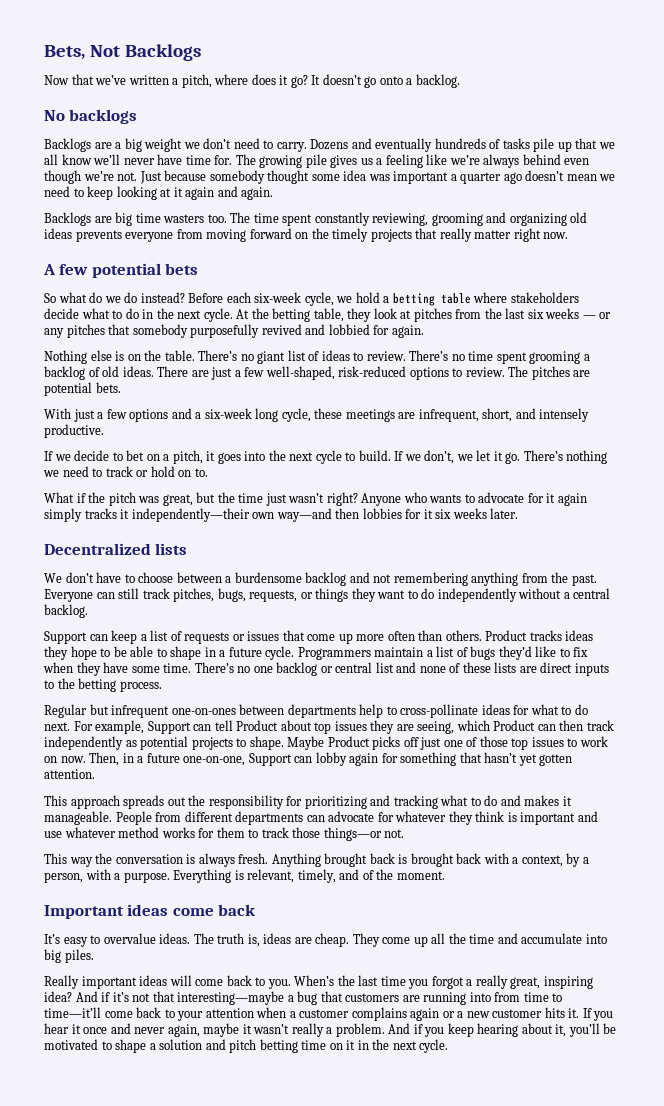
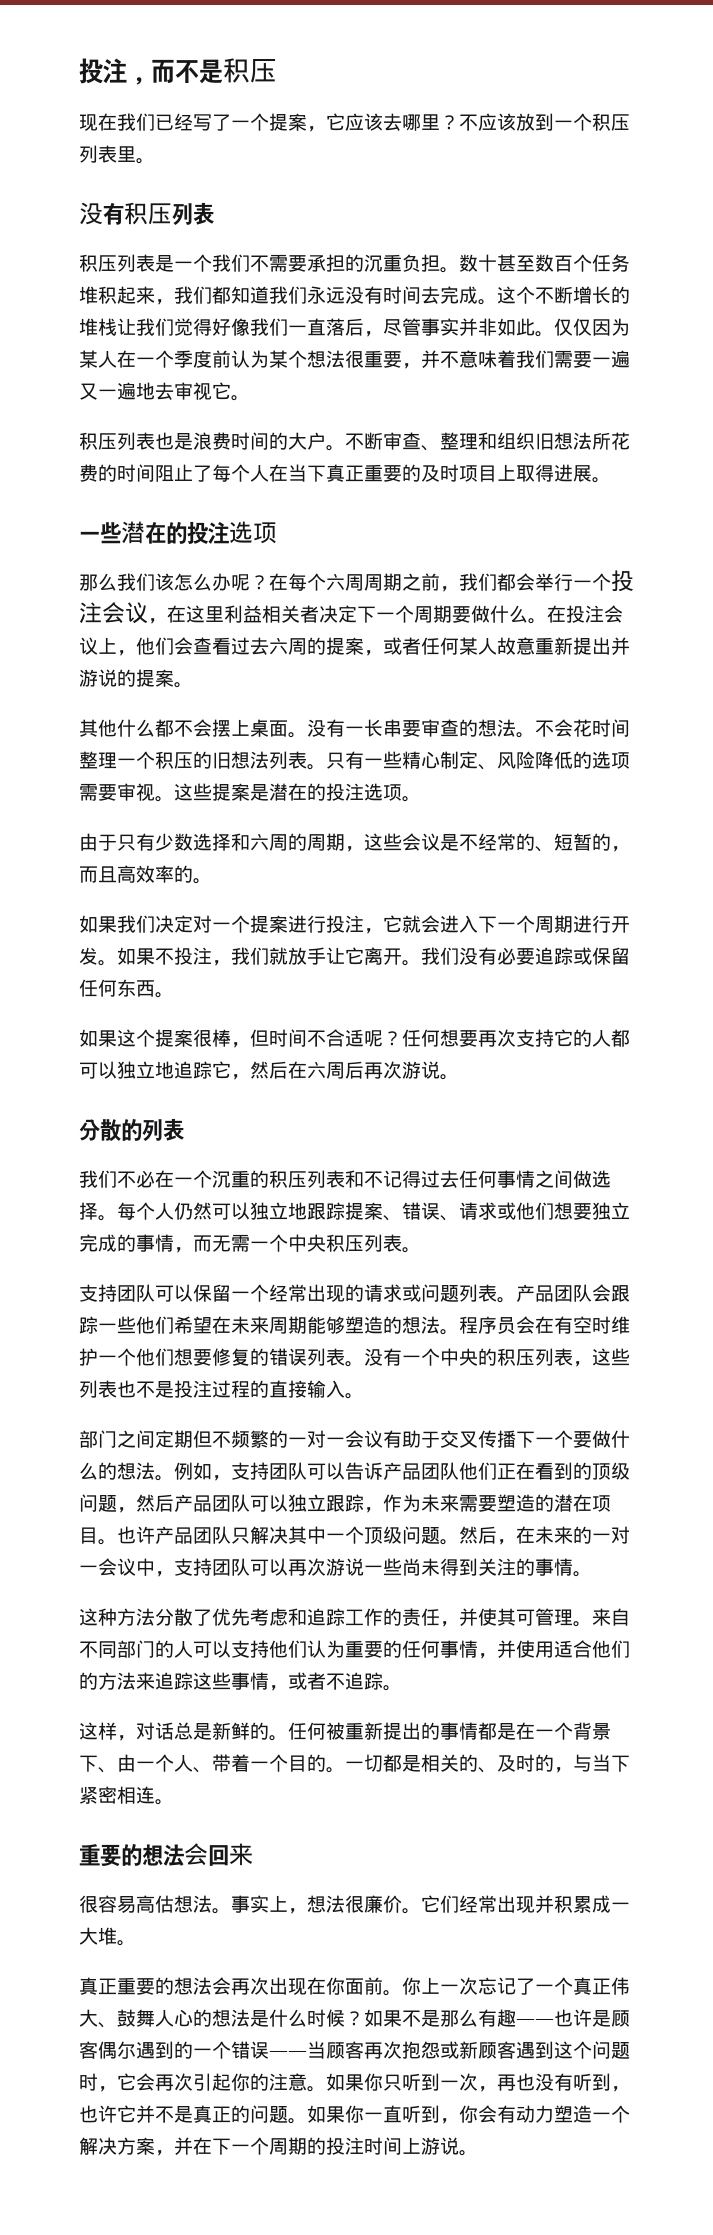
[44,44,201,61] [44,74,460,88] [44,109,138,124] [44,138,615,152] [44,154,590,168] [44,170,616,184] [44,186,274,200] [44,212,588,226] [44,228,569,242] [43,263,199,278] [44,292,579,306] [44,308,612,322] [44,324,424,338] [44,350,590,364] [44,366,591,380] [44,382,121,396] [44,408,590,422] [44,424,104,438] [44,450,608,464] [43,466,208,477] [44,492,587,506] [44,508,519,522] [44,543,188,555] [44,572,597,586] [44,588,611,602] [44,604,88,618] [44,630,594,644] [44,646,589,660] [43,662,609,676] [44,678,162,692] [44,704,588,718] [44,720,614,734] [44,736,608,750] [44,752,573,766] [44,769,95,779] [44,795,572,809] [44,811,598,825] [44,827,405,841] [44,853,589,867] [44,869,445,883] [44,904,257,919] [44,933,607,947] [44,949,94,963] [44,975,593,989] [44,991,563,1005] [44,1007,614,1021] [44,1023,617,1037] [44,1039,449,1053] Bets, Not Backlogs // Now that we’ve written a pitch, where does it go? It doesn’t go onto a backlog. // No backlogs // Backlogs are a big weight we don’t need to carry. Dozens and eventually hundreds of tasks pile up that we all know we’ll never have time for. The growing pile gives us a feeling like we’re always behind even though we’re not. Just because somebody thought some idea was important a quarter ago doesn’t mean we need to keep looking at it again and again. // Backlogs are big time wasters too. The time spent constantly reviewing, grooming and organizing old ideas prevents everyone from moving forward on the timely projects that really matter right now. // A few potential bets // So what do we do instead? Before each six-week cycle, we hold a betting table where stakeholders decide what to do in the next cycle. At the betting table, they look at pitches from the last six weeks — or any pitches that somebody purposefully revived and lobbied for again. // Nothing else is on the table. There’s no giant list of ideas to review. There’s no time spent grooming a backlog of old ideas. There are just a few well-shaped, risk-reduced options to review. The pitches are potential bets. // With just a few options and a six-week long cycle, these meetings are infrequent, short, and intensely productive. // If we decide to bet on a pitch, it goes into the next cycle to build. If we don’t, we let it go. There’s nothing we need to track or hold on to. // What if the pitch was great, but the time just wasn’t right? Anyone who wants to advocate for it again simply tracks it independently—their own way—and then lobbies for it six weeks later. // Decentralized lists // We don’t have to choose between a burdensome backlog and not remembering anything from the past. Everyone can still track pitches, bugs, requests, or things they want to do independently without a central backlog. // Support can keep a list of requests or issues that come up more often than others. Product tracks ideas they hope to be able to shape in a future cycle. Programmers maintain a list of bugs they’d like to fix when they have some time. There’s no one backlog or central list and none of these lists are direct inputs to the betting process. // Regular but infrequent one-on-ones between departments help to cross-pollinate ideas for what to do next. For example, Support can tell Product about top issues they are seeing, which Product can then track independently as potential projects to shape. Maybe Product picks off just one of those top issues to work on now. Then, in a future one-on-one, Support can lobby again for something that hasn’t yet gotten attention. // This approach spreads out the responsibility for prioritizing and tracking what to do and makes it manageable. People from different departments can advocate for whatever they think is important and use whatever method works for them to track those things—or not. // This way the conversation is always fresh. Anything brought back is brought back with a context, by a person, with a purpose. Everything is relevant, timely, and of the moment. // Important ideas come back // It’s easy to overvalue ideas. The truth is, ideas are cheap. They come up all the time and accumulate into big piles. // Really important ideas will come back to you. When’s the last time you forgot a really great, inspiring idea? And if it’s not that interesting—maybe a bug that customers are running into from time to time—it’ll come back to your attention when a customer complains again or a new customer hits it. If you hear it once and never again, maybe it wasn’t really a problem. And if you keep hearing about it, you’ll be motivated to shape a solution and pitch betting time on it in the next cycle. -> [79,58,277,85] [79,113,630,132] [79,145,155,164] [79,202,214,225] [79,254,630,273] [79,286,630,305] [79,318,630,337] [79,350,630,369] [79,382,250,401] [79,432,630,451] [79,464,611,483] [79,521,277,544] [79,570,634,592] [79,602,623,624] [79,637,630,656] [79,669,193,688] [79,719,630,738] [79,751,630,770] [79,783,421,802] [79,833,630,852] [79,865,212,884] [79,915,630,934] [79,947,630,966] [79,979,174,998] [79,1029,630,1048] [79,1061,459,1080] [79,1118,184,1142] [79,1170,611,1188] [79,1202,630,1221] [79,1234,421,1253] [79,1284,630,1303] [79,1316,630,1335] [79,1348,630,1367] [79,1380,364,1399] [79,1430,630,1448] [79,1462,630,1481] [79,1494,611,1513] [79,1526,630,1545] [79,1558,592,1577] [79,1608,630,1627] [79,1640,630,1659] [79,1672,402,1691] [79,1722,611,1741] [79,1754,630,1773] [79,1786,174,1805] [79,1843,253,1867] [79,1895,630,1914] [79,1927,136,1946] [79,1977,630,1996] [79,2009,630,2028] [79,2041,630,2059] [79,2073,630,2092] [79,2105,630,2124] [79,2137,478,2156] 投注，而不是积压 // 现在我们已经写了一个提案，它应该去哪里？不应该放到一个积压列表里。 // 没有积压列表 // 积压列表是一个我们不需要承担的沉重负担。数十甚至数百个任务堆积起来，我们都知道我们永远没有时间去完成。这个不断增长的堆栈让我们觉得好像我们一直落后，尽管事实并非如此。仅仅因为某人在一个季度前认为某个想法很重要，并不意味着我们需要一遍又一遍地去审视它。 // 积压列表也是浪费时间的大户。不断审查、整理和组织旧想法所花费的时间阻止了每个人在当下真正重要的及时项目上取得进展。 // 一些潜在的投注选项 // 那么我们该怎么办呢？在每个六周周期之前，我们都会举行一个投注会议，在这里利益相关者决定下一个周期要做什么。在投注会议上，他们会查看过去六周的提案，或者任何某人故意重新提出并游说的提案。 // 其他什么都不会摆上桌面。没有一长串要审查的想法。不会花时间整理一个积压的旧想法列表。只有一些精心制定、风险降低的选项需要审视。这些提案是潜在的投注选项。 // 由于只有少数选择和六周的周期，这些会议是不经常的、短暂的，而且高效率的。 // 如果我们决定对一个提案进行投注，它就会进入下一个周期进行开发。如果不投注，我们就放手让它离开。我们没有必要追踪或保留任何东西。 // 如果这个提案很棒，但时间不合适呢？任何想要再次支持它的人都可以独立地追踪它，然后在六周后再次游说。 // 分散的列表 // 我们不必在一个沉重的积压列表和不记得过去任何事情之间做选择。每个人仍然可以独立地跟踪提案、错误、请求或他们想要独立完成的事情，而无需一个中央积压列表。 // 支持团队可以保留一个经常出现的请求或问题列表。产品团队会跟踪一些他们希望在未来周期能够塑造的想法。程序员会在有空时维护一个他们想要修复的错误列表。没有一个中央的积压列表，这些列表也不是投注过程的直接输入。 // 部门之间定期但不频繁的一对一会议有助于交叉传播下一个要做什么的想法。例如，支持团队可以告诉产品团队他们正在看到的顶级问题，然后产品团队可以独立跟踪，作为未来需要塑造的潜在项目。也许产品团队只解决其中一个顶级问题。然后，在未来的一对一会议中，支持团队可以再次游说一些尚未得到关注的事情。 // 这种方法分散了优先考虑和追踪工作的责任，并使其可管理。来自不同部门的人可以支持他们认为重要的任何事情，并使用适合他们的方法来追踪这些事情，或者不追踪。 // 这样，对话总是新鲜的。任何被重新提出的事情都是在一个背景下、由一个人、带着一个目的。一切都是相关的、及时的，与当下紧密相连。 // 重要的想法会回来 // 很容易高估想法。事实上，想法很廉价。它们经常出现并积累成一大堆。 // 真正重要的想法会再次出现在你面前。你上一次忘记了一个真正伟大、鼓舞人心的想法是什么时候？如果不是那么有趣——也许是顾客偶尔遇到的一个错误——当顾客再次抱怨或新顾客遇到这个问题时，它会再次引起你的注意。如果你只听到一次，再也没有听到，也许它并不是真正的问题。如果你一直听到，你会有动力塑造一个解决方案，并在下一个周期的投注时间上游说。

